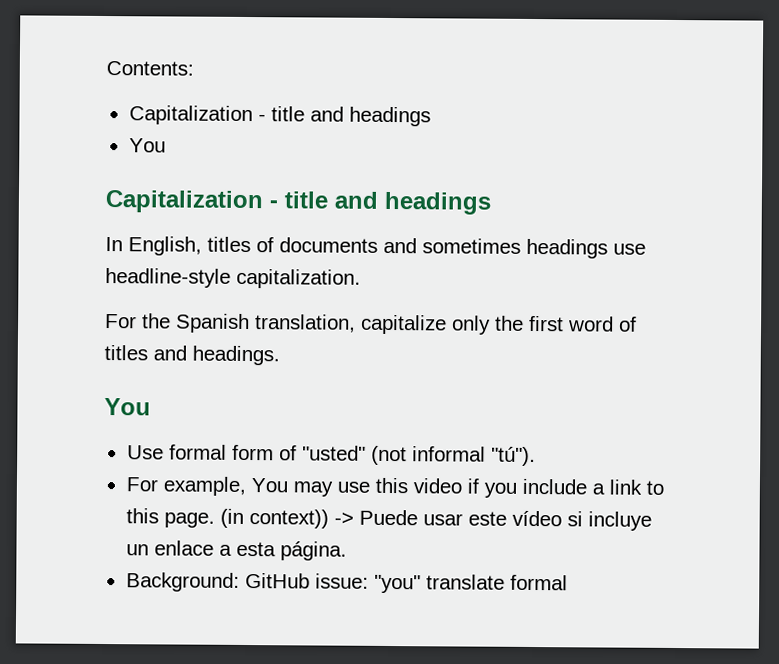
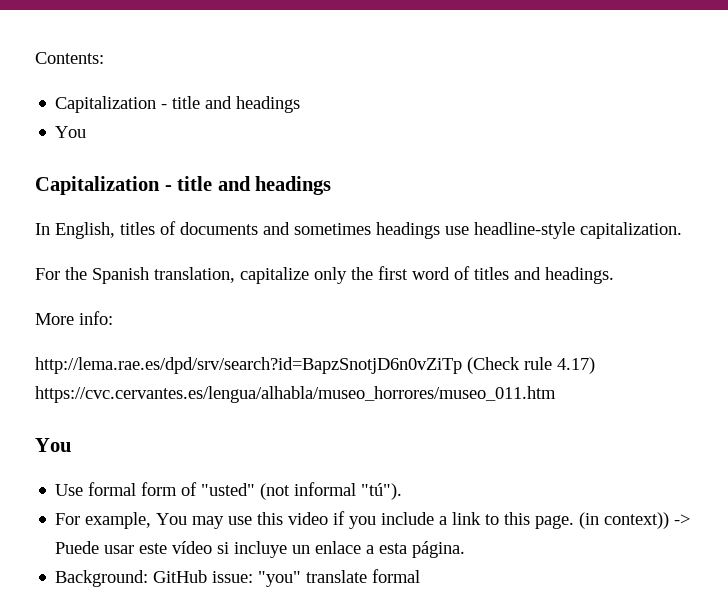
(280, 355) none -> [35,311,113,325] [35,357,595,374] [35,386,556,403] // More info: // http://lema.rae.es/dpd/srv/search?id=BapzSnotjD6n0vZiTp (Check rule 4.17) https://cvc.cervantes.es/lengua/alhabla/museo_horrores/museo_011.htm

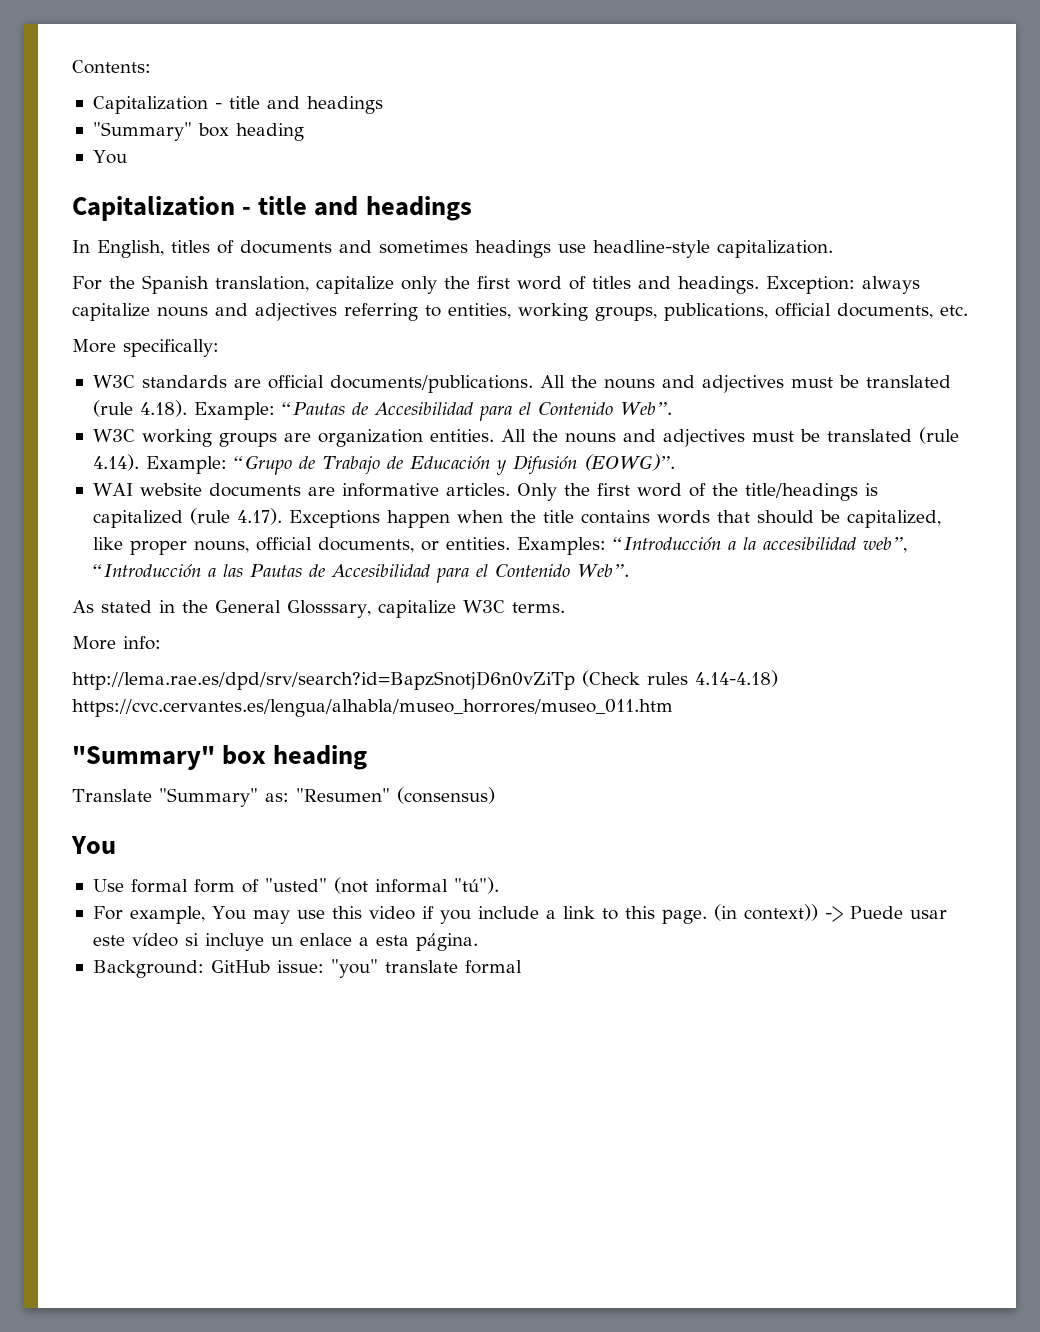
(301, 104) none -> [92,122,304,141] // "Summary" box heading
(614, 275) none -> [766,276,920,294] [72,303,968,321] [72,339,219,357] [92,375,951,393] [92,400,672,421] [92,427,959,447] [92,454,675,475] [92,483,878,501] [92,508,941,528] [92,537,907,555] [92,564,629,583] [72,600,565,618] Exception: always capitalize nouns and adjectives referring to entities, working groups, publications, official documents, etc. // More specifically: // W3C standards are official documents/publications. All the nouns and adjectives must be translated (rule 4.18). Example: “Pautas de Accesibilidad para el Contenido Web”. // W3C working groups are organization entities. All the nouns and adjectives must be translated (rule 4.14). Example: “Grupo de Trabajo de Educación y Difusión (EOWG)”. // WAI website documents are informative articles. Only the first word of the title/headings is capitalized (rule 4.17). Exceptions happen when the title contains words that should be capitalized, like proper nouns, official documents, or entities. Examples: “Introducción a la accesibilidad web”, “Introducción a las Pautas de Accesibilidad para el Contenido Web”. // As stated in the General Glosssary, capitalize W3C terms.
[524,357,595,374] rule 4.17) -> [647,670,778,687] rules 4.14-4.18)
(556, 394) none -> [72,745,368,770] [72,787,495,807] // "Summary" box heading // Translate "Summary" as: "Resumen" (consensus)

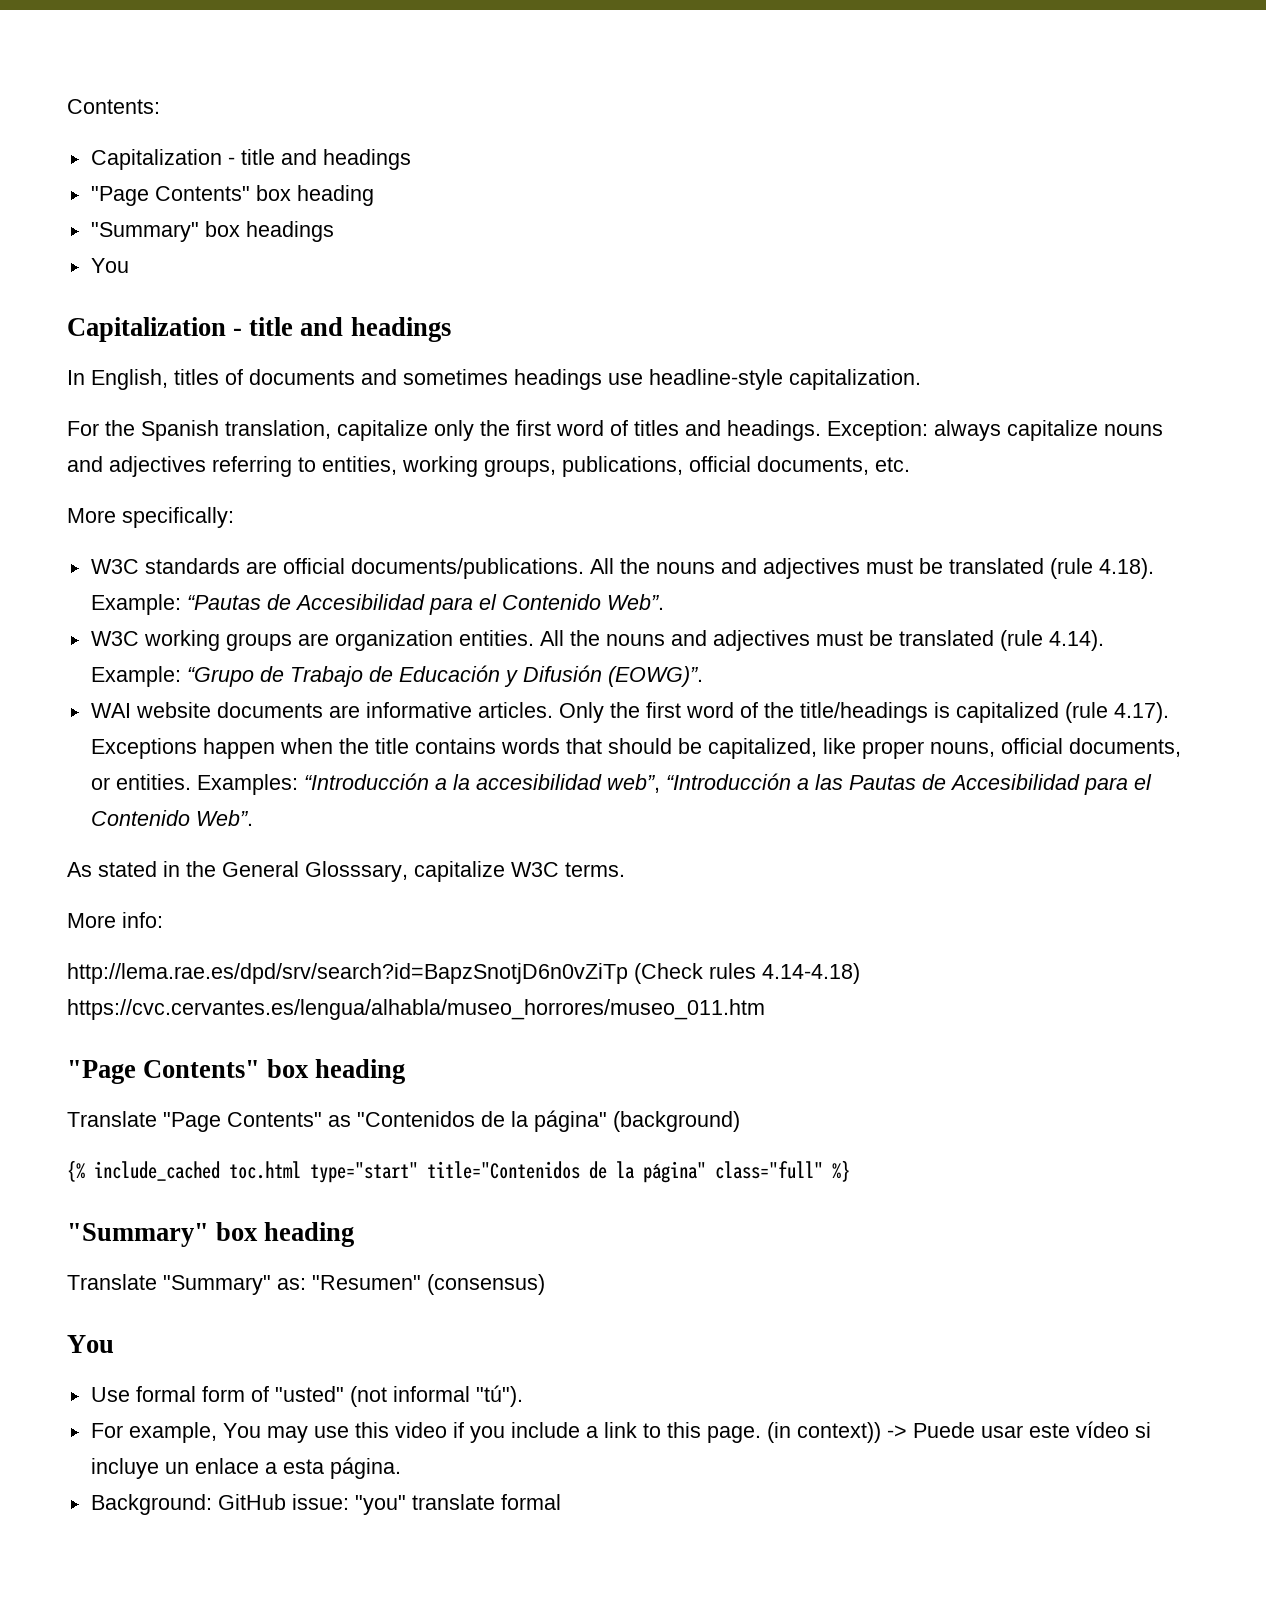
[92,122,304,141] // "Summary" box heading -> [90,185,374,206] [90,221,334,242] // "Page Contents" box heading // "Summary" box headings
(673, 708) none -> [67,1059,406,1084] [67,1110,740,1132] [67,1160,850,1183] // "Page Contents" box heading // Translate "Page Contents" as "Contenidos de la página" (background) // {% include_cached toc.html type="start" title="Contenidos de la página" class="full" %}

